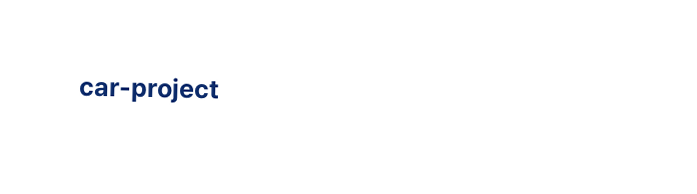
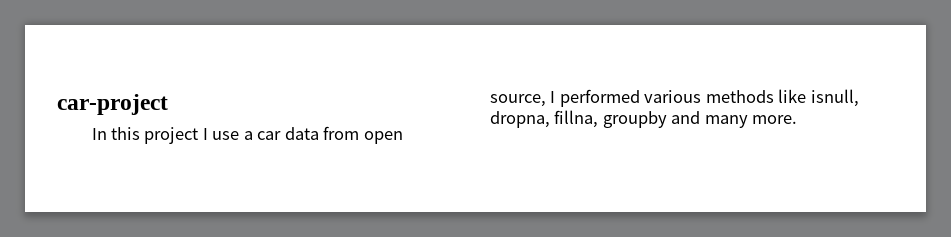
(220, 90) none -> [91,126,403,144] [490,89,859,107] [490,110,798,128] // In this project I use a car data from open source, I performed various methods like isnull, dropna, fillna, groupby and many more.

